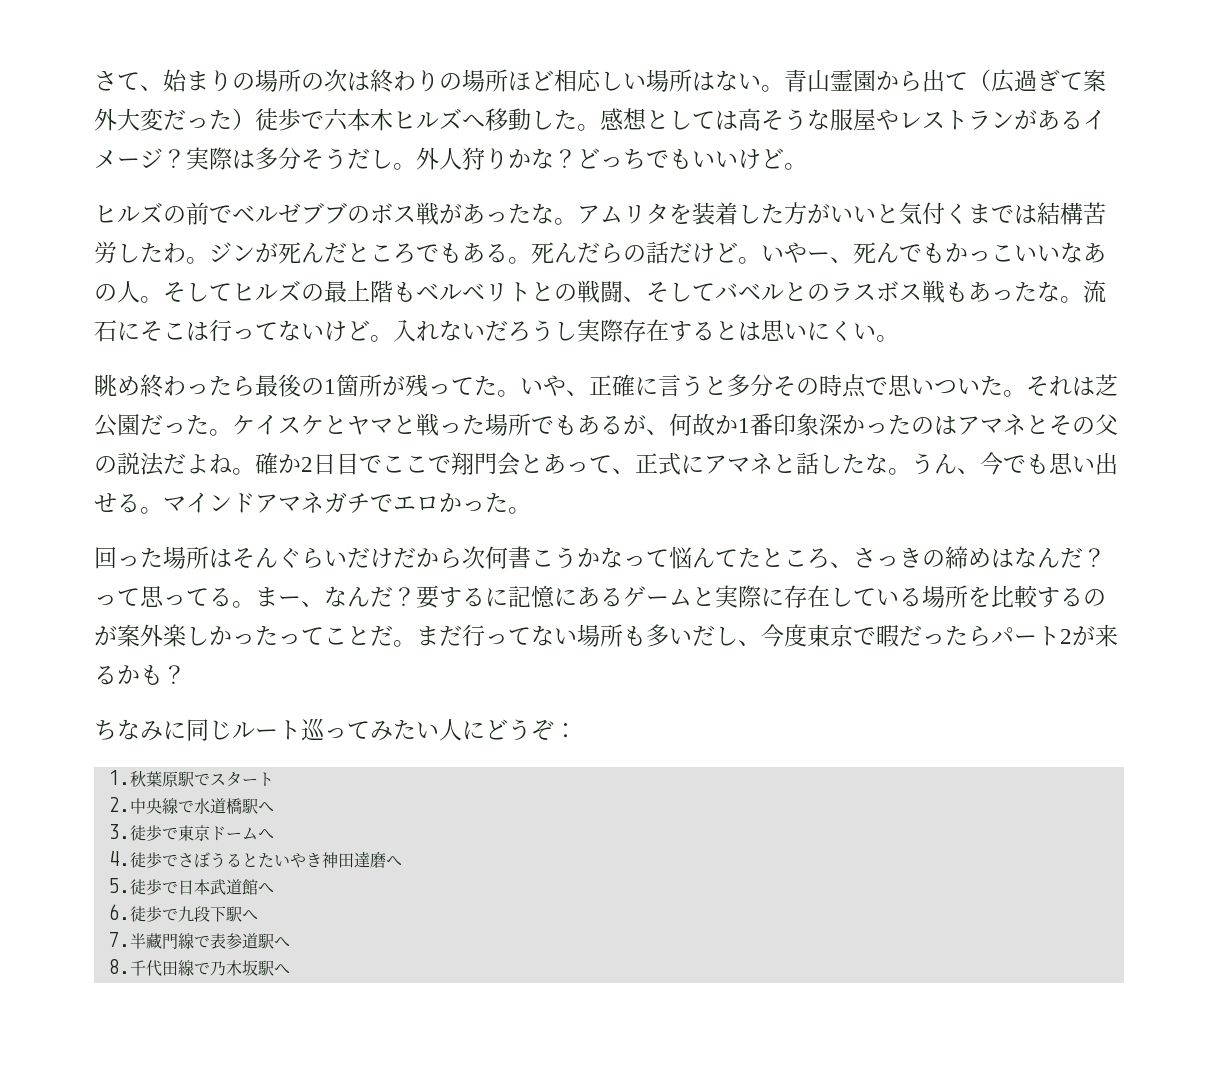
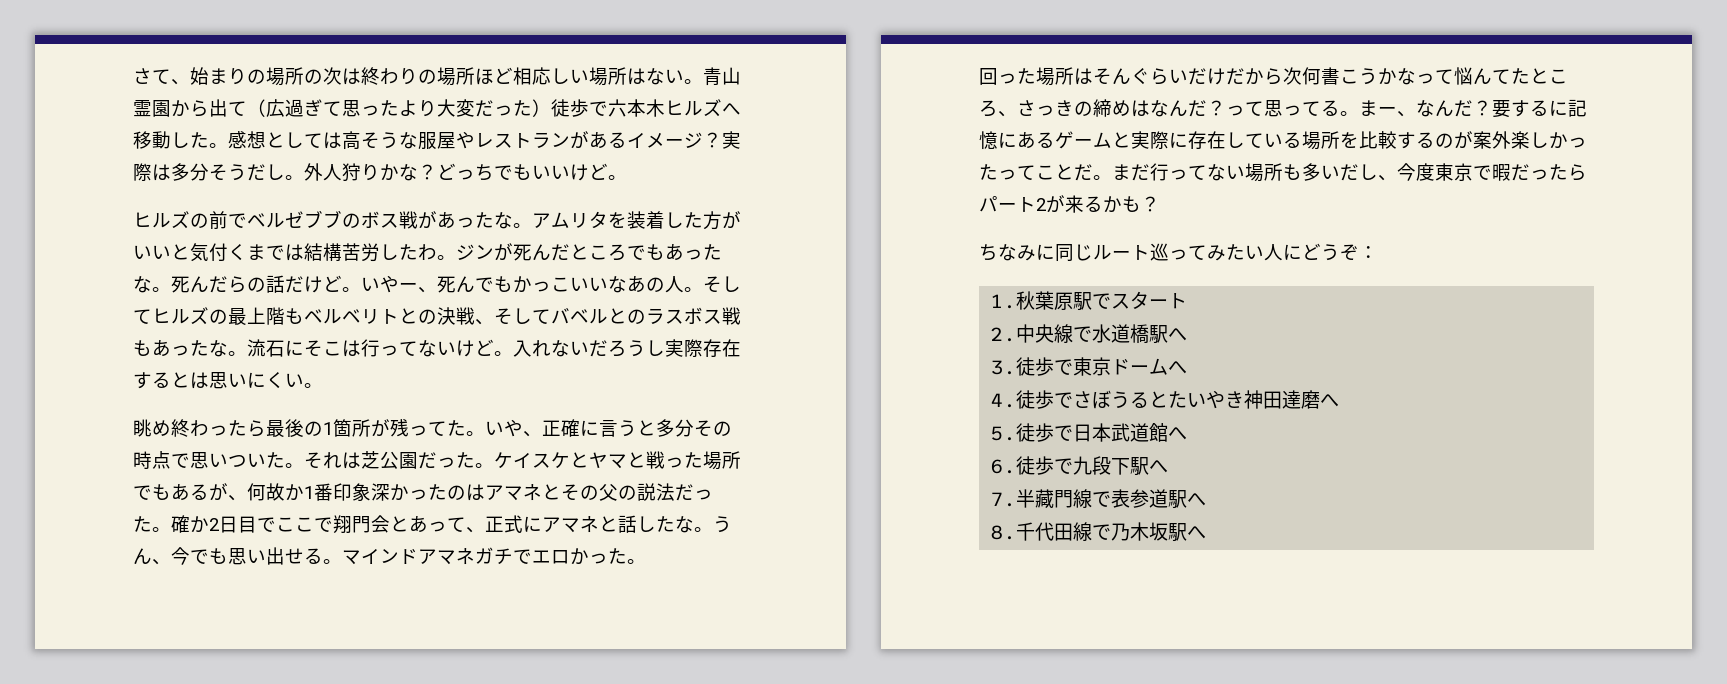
[1083,69,1106,92] [94,108,117,131] 案外 -> [342,100,437,117] 思ったより
[485,243,508,263] る -> [684,244,722,260] [133,276,152,293] ったな
[577,280,623,303] 戦闘 -> [437,307,475,325] 決戦
[186,454,232,474] よね -> [694,489,713,500] [133,516,152,532] った

